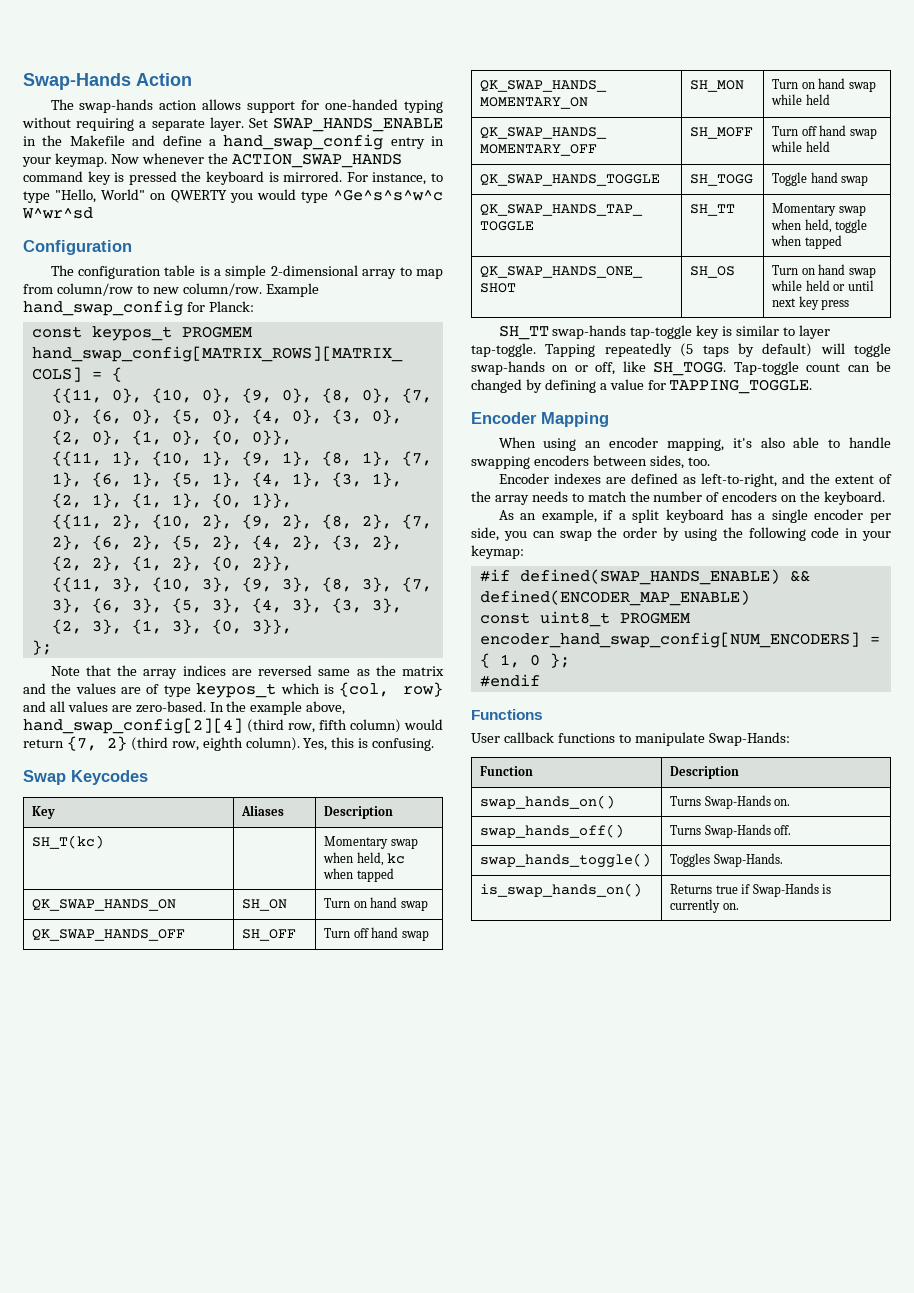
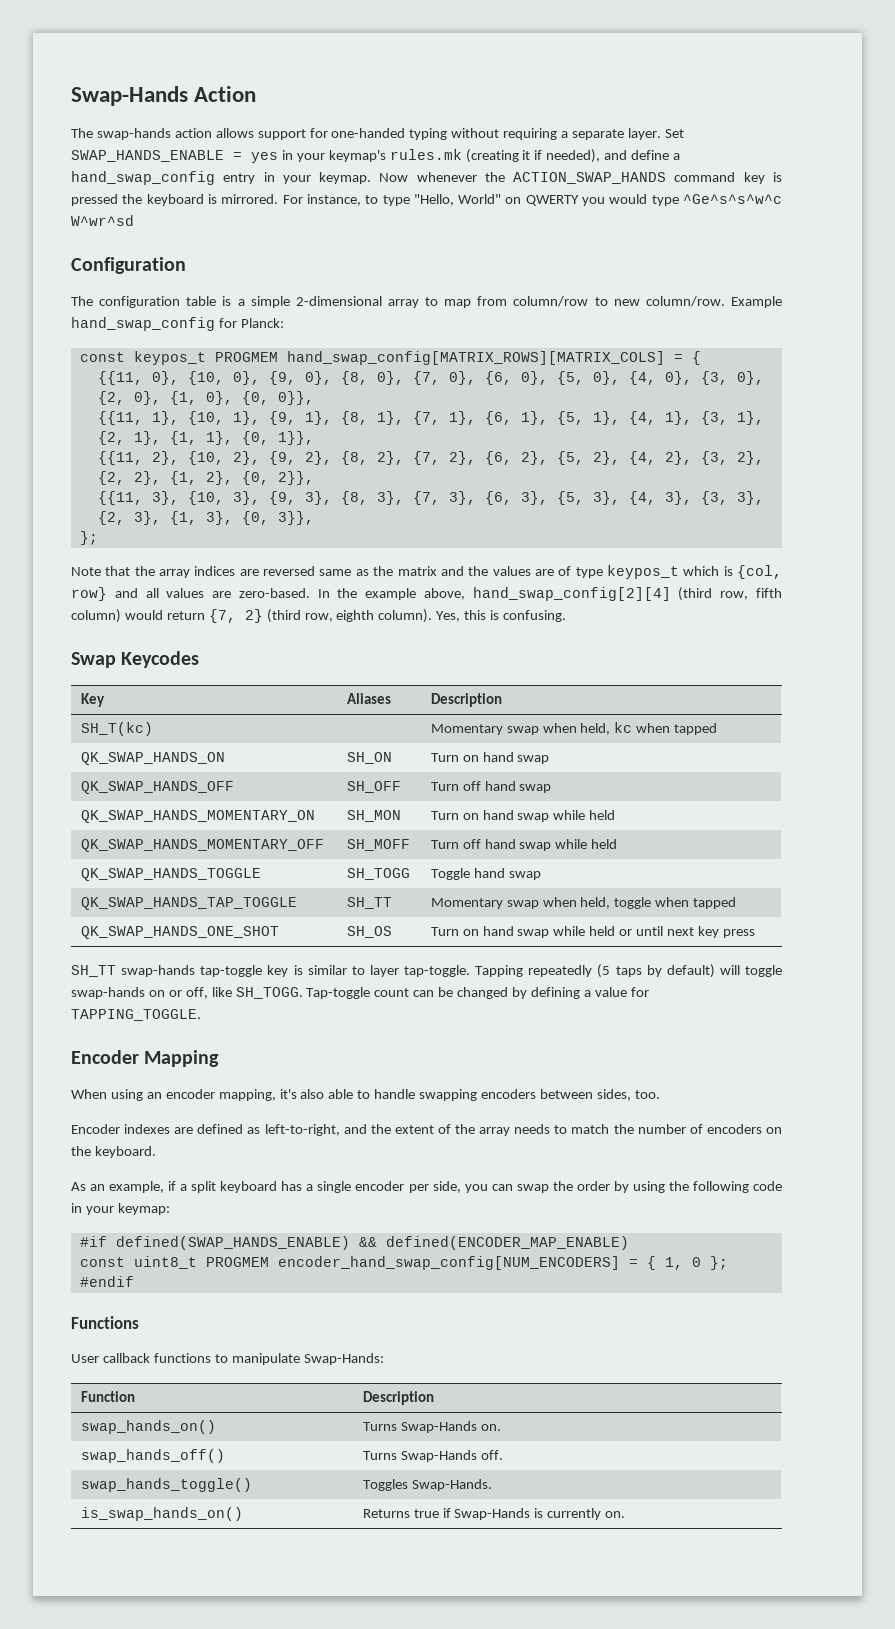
[23,135,125,146] in the Makefile -> [233,149,601,163] = yes in your keymap's rules.mk (creating it if needed),

